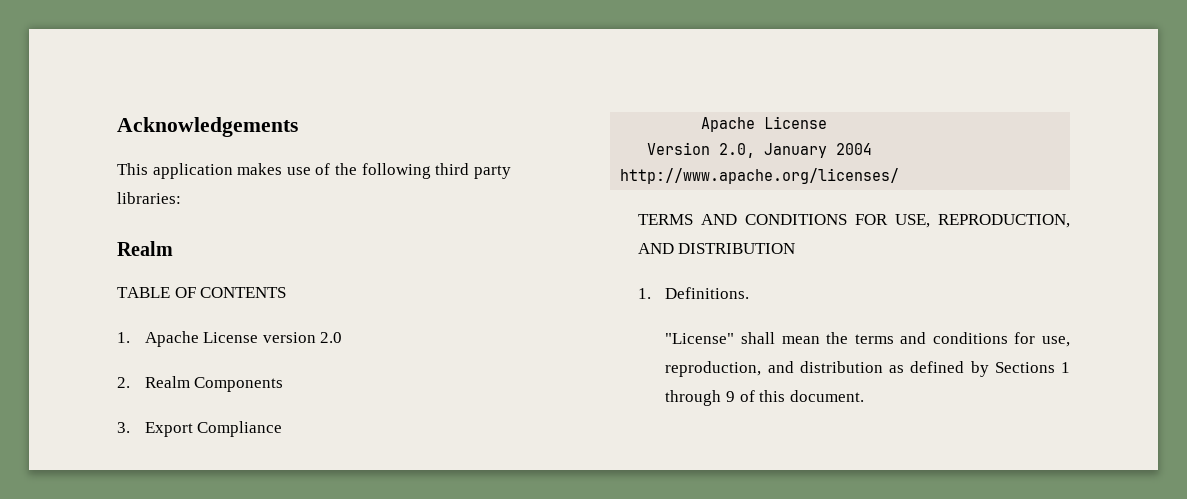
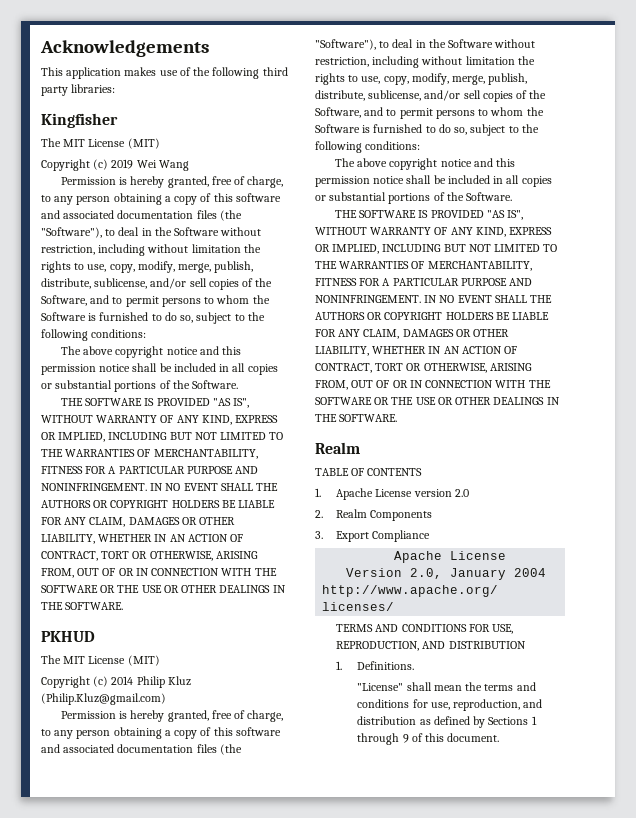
(181, 198) none -> [41,113,118,128] [41,138,160,149] [41,159,189,171] [60,176,284,188] [41,193,281,205] [41,210,242,221] [41,227,262,238] [41,244,261,256] [41,261,254,273] [41,278,273,290] [41,295,270,307] [41,312,265,324] [41,329,147,341] [60,346,242,358] [41,363,278,375] [41,380,239,392] [60,398,250,408] [41,415,279,425] [41,432,284,442] [41,449,258,459] [41,466,259,474] [41,483,279,491] [41,500,276,508] [41,517,236,527] [41,534,244,544] [41,551,258,561] [41,568,277,578] [41,585,286,593] [41,602,124,610] [41,631,95,642] [41,655,160,666] [41,676,191,688] [41,693,166,705] [60,710,284,722] [41,727,281,739] [41,744,242,755] [315,39,536,50] [315,56,535,68] [315,73,528,85] [315,90,547,102] [315,107,544,119] [315,124,539,136] [315,141,421,153] [334,158,516,170] [315,175,552,187] [315,192,513,204] [334,210,524,220] [315,227,553,237] [315,244,558,254] [315,261,532,271] [315,278,533,286] [315,295,553,303] [315,312,550,320] [315,329,510,339] [315,346,518,356] [315,363,532,373] [315,380,551,390] [315,397,560,405] [315,414,398,422] // Kingfisher // The MIT License (MIT) // Copyright (c) 2019 Wei Wang // Permission is hereby granted, free of charge, to any person obtaining a copy of this software and associated documentation files (the "Software"), to deal in the Software without restriction, including without limitation the rights to use, copy, modify, merge, publish, distribute, sublicense, and/or sell copies of the Software, and to permit persons to whom the Software is furnished to do so, subject to the following conditions: // The above copyright notice and this permission notice shall be included in all copies or substantial portions of the Software. // THE SOFTWARE IS PROVIDED "AS IS", WITHOUT WARRANTY OF ANY KIND, EXPRESS OR IMPLIED, INCLUDING BUT NOT LIMITED TO THE WARRANTIES OF MERCHANTABILITY, FITNESS FOR A PARTICULAR PURPOSE AND NONINFRINGEMENT. IN NO EVENT SHALL THE AUTHORS OR COPYRIGHT HOLDERS BE LIABLE FOR ANY CLAIM, DAMAGES OR OTHER LIABILITY, WHETHER IN AN ACTION OF CONTRACT, TORT OR OTHERWISE, ARISING FROM, OUT OF OR IN CONNECTION WITH THE SOFTWARE OR THE USE OR OTHER DEALINGS IN THE SOFTWARE. // PKHUD // The MIT License (MIT) // Copyright (c) 2014 Philip Kluz (Philip.Kluz@gmail.com) // Permission is hereby granted, free of charge, to any person obtaining a copy of this software and associated documentation files (the "Software"), to deal in the Software without restriction, including without limitation the rights to use, copy, modify, merge, publish, distribute, sublicense, and/or sell copies of the Software, and to permit persons to whom the Software is furnished to do so, subject to the following conditions: // The above copyright notice and this permission notice shall be included in all copies or substantial portions of the Software. // THE SOFTWARE IS PROVIDED "AS IS", WITHOUT WARRANTY OF ANY KIND, EXPRESS OR IMPLIED, INCLUDING BUT NOT LIMITED TO THE WARRANTIES OF MERCHANTABILITY, FITNESS FOR A PARTICULAR PURPOSE AND NONINFRINGEMENT. IN NO EVENT SHALL THE AUTHORS OR COPYRIGHT HOLDERS BE LIABLE FOR ANY CLAIM, DAMAGES OR OTHER LIABILITY, WHETHER IN AN ACTION OF CONTRACT, TORT OR OTHERWISE, ARISING FROM, OUT OF OR IN CONNECTION WITH THE SOFTWARE OR THE USE OR OTHER DEALINGS IN THE SOFTWARE.

